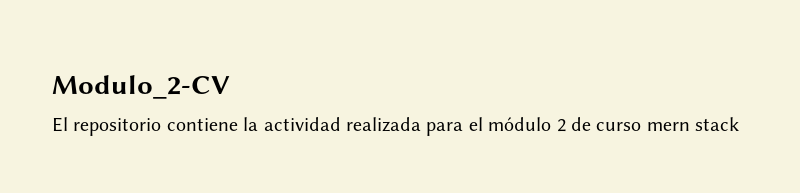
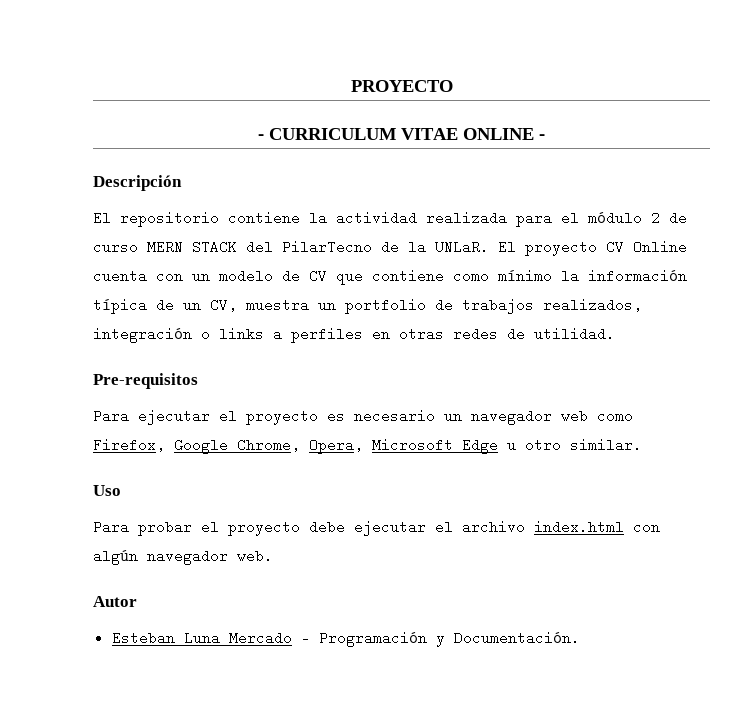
[52,75,230,99] Modulo_2-CV -> [350,80,453,92] [258,128,545,140] [93,175,182,191] PROYECTO // - CURRICULUM VITAE ONLINE - // Descripción
[646,117,740,131] mern stack -> [147,240,687,256] [93,269,687,285] [93,298,642,314] [93,327,615,343] [93,373,198,389] [93,409,633,425] [93,438,642,454] [93,485,121,496] [93,520,660,536] [93,549,273,565] [93,596,137,607] [111,631,580,647] MERN STACK del PilarTecno de la UNLaR. El proyecto CV Online cuenta con un modelo de CV que contiene como mínimo la información típica de un CV, muestra un portfolio de trabajos realizados, integración o links a perfiles en otras redes de utilidad. // Pre-requisitos // Para ejecutar el proyecto es necesario un navegador web como Firefox, Google Chrome, Opera, Microsoft Edge u otro similar. // Uso // Para probar el proyecto debe ejecutar el archivo index.html con algún navegador web. // Autor // Esteban Luna Mercado - Programación y Documentación.

